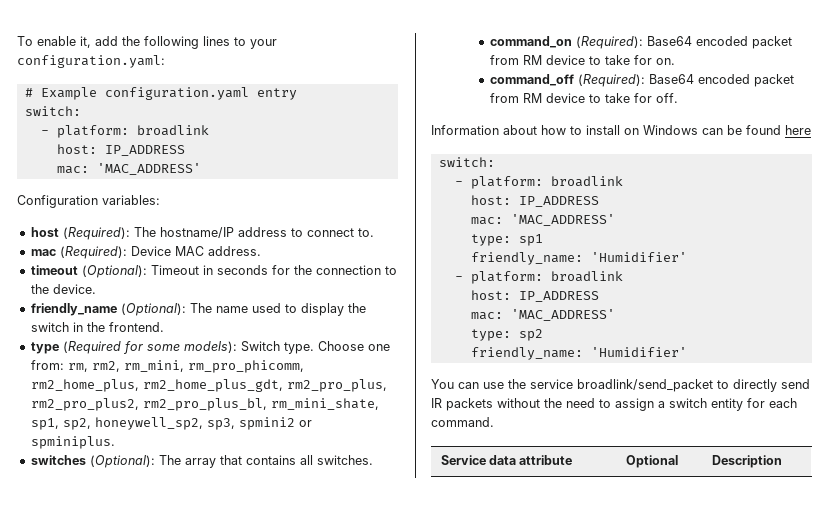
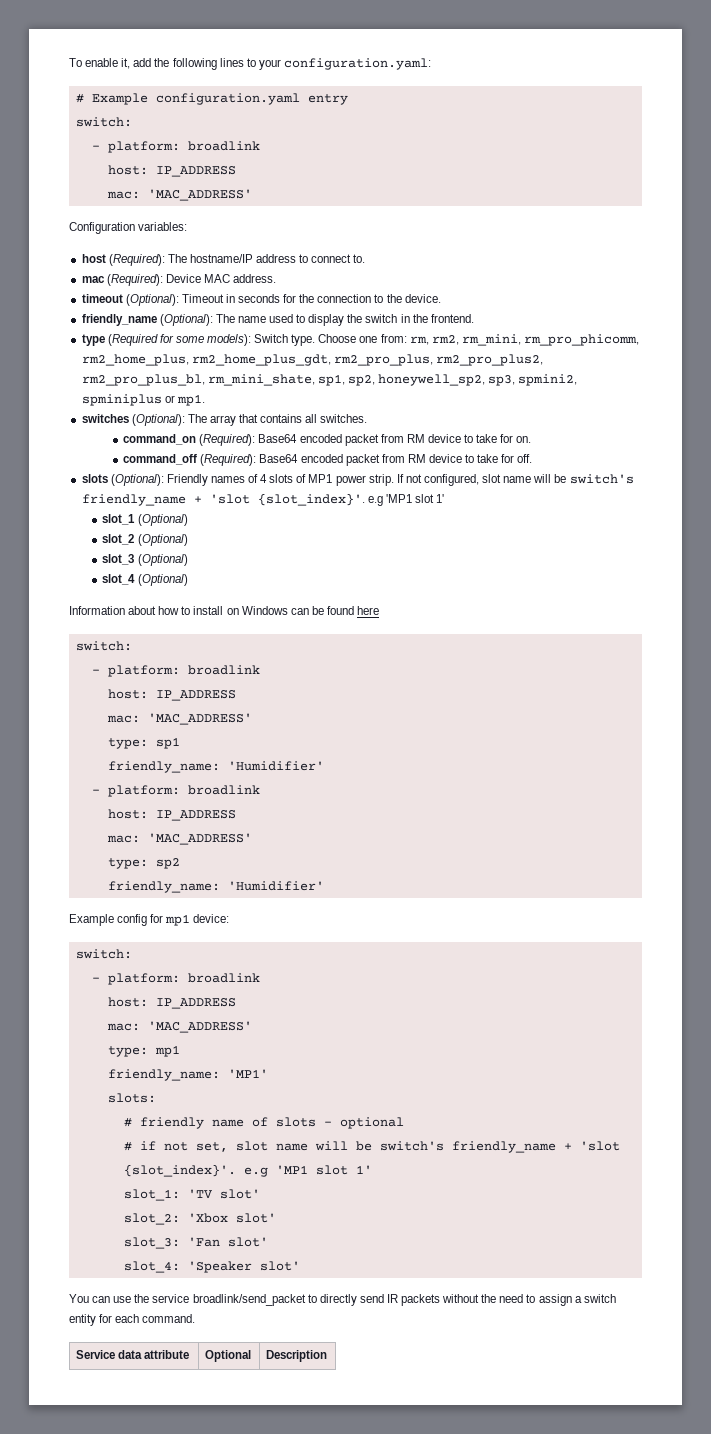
[238,417,312,430] [30,436,115,449] spmini2 or spminiplus. -> [518,374,578,386] [81,394,205,406] spmini2, spminiplus or mp1.
(678, 98) none -> [81,474,634,486] [81,493,445,506] [102,514,188,526] [102,534,188,546] [102,554,188,566] [102,574,188,586] // slots (Optional): Friendly names of 4 slots of MP1 power strip. If not configured, slot name will be switch's friendly_name + 'slot {slot_index}'. e.g 'MP1 slot 1' // slot_1 (Optional) // slot_2 (Optional) // slot_3 (Optional) // slot_4 (Optional)
(687, 352) none -> [69,914,230,926] [75,949,132,959] [91,973,260,985] [107,997,236,1009] [106,1021,252,1033] [107,1045,180,1057] [107,1069,268,1081] [107,1093,156,1103] [123,1117,404,1129] [123,1141,620,1153] [123,1164,372,1177] [123,1189,260,1201] [123,1213,276,1225] [123,1237,268,1249] [123,1261,300,1273] // Example config for mp1 device: // switch: // - platform: broadlink // host: IP_ADDRESS // mac: 'MAC_ADDRESS' // type: mp1 // friendly_name: 'MP1' // slots: // # friendly name of slots - optional // # if not set, slot name will be switch's friendly_name + 'slot {slot_index}'. e.g 'MP1 slot 1' // slot_1: 'TV slot' // slot_2: 'Xbox slot' // slot_3: 'Fan slot' // slot_4: 'Speaker slot'

